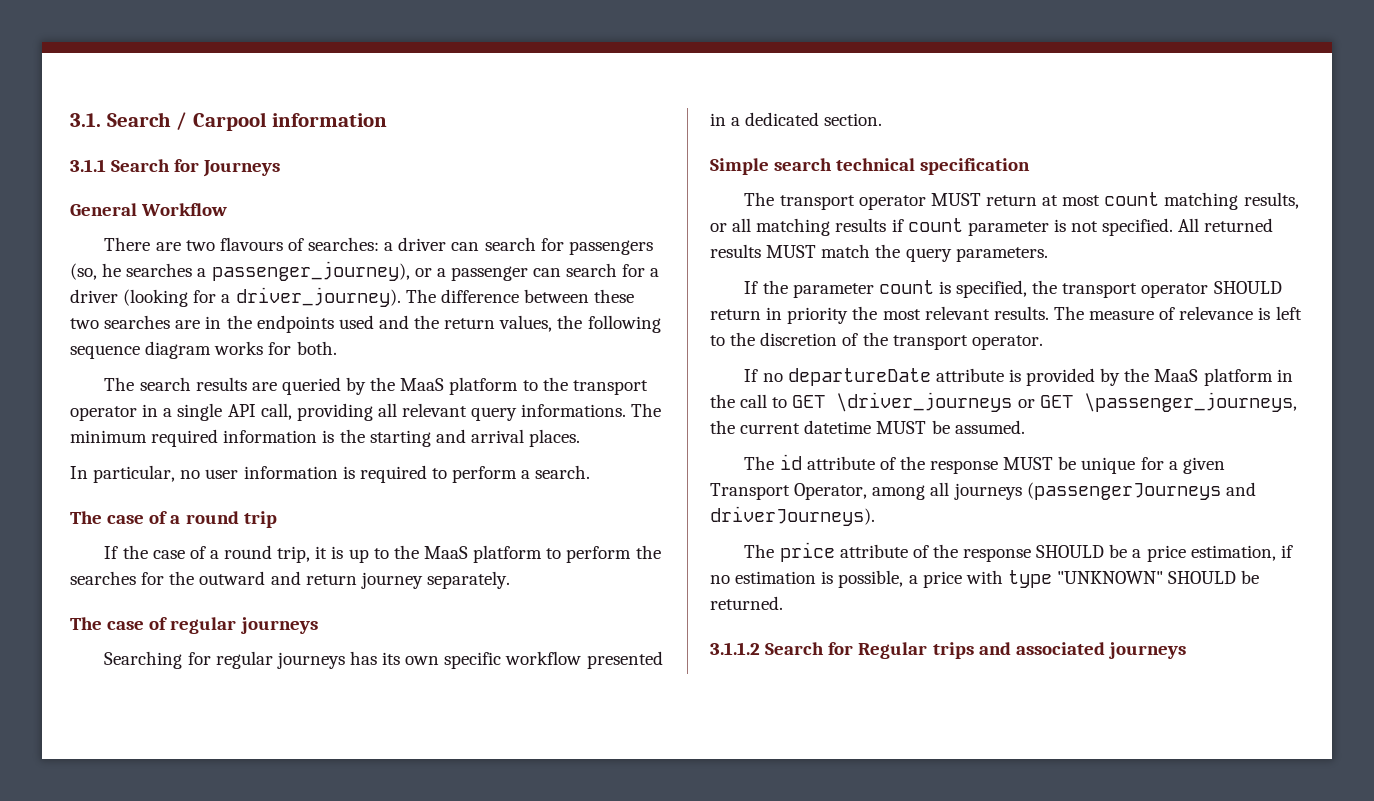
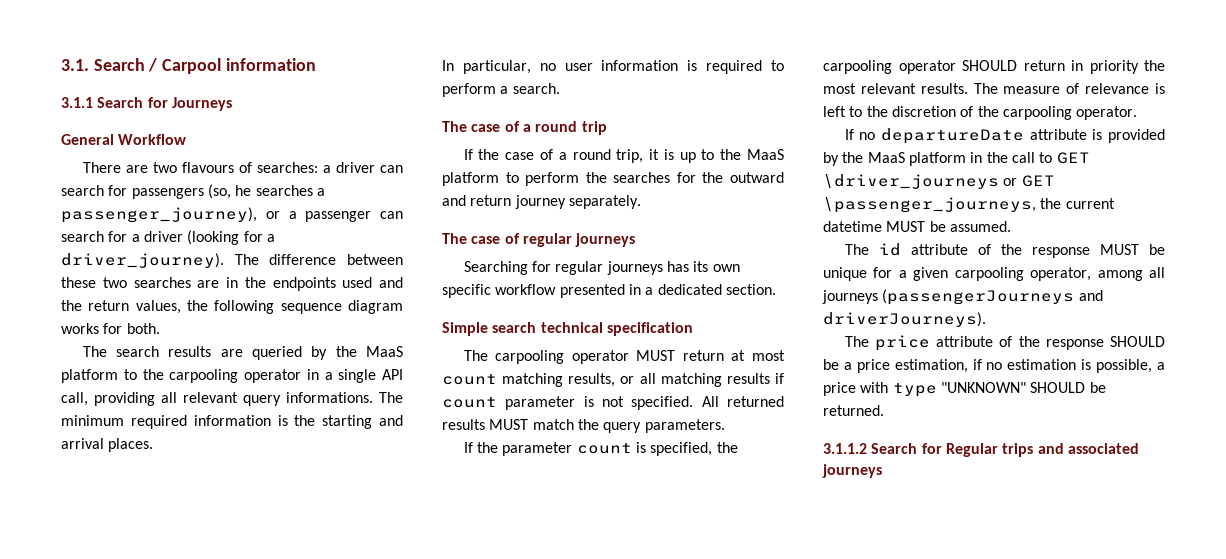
[572,380,648,395] transport -> [169,369,239,383] carpooling
[779,195,855,210] transport -> [495,350,565,364] carpooling
[1062,283,1138,298] transport -> [823,60,892,74] carpooling
[892,335,968,350] transport -> [1002,106,1072,120] carpooling
[710,483,868,500] Transport Operator, -> [954,267,1092,281] carpooling operator,

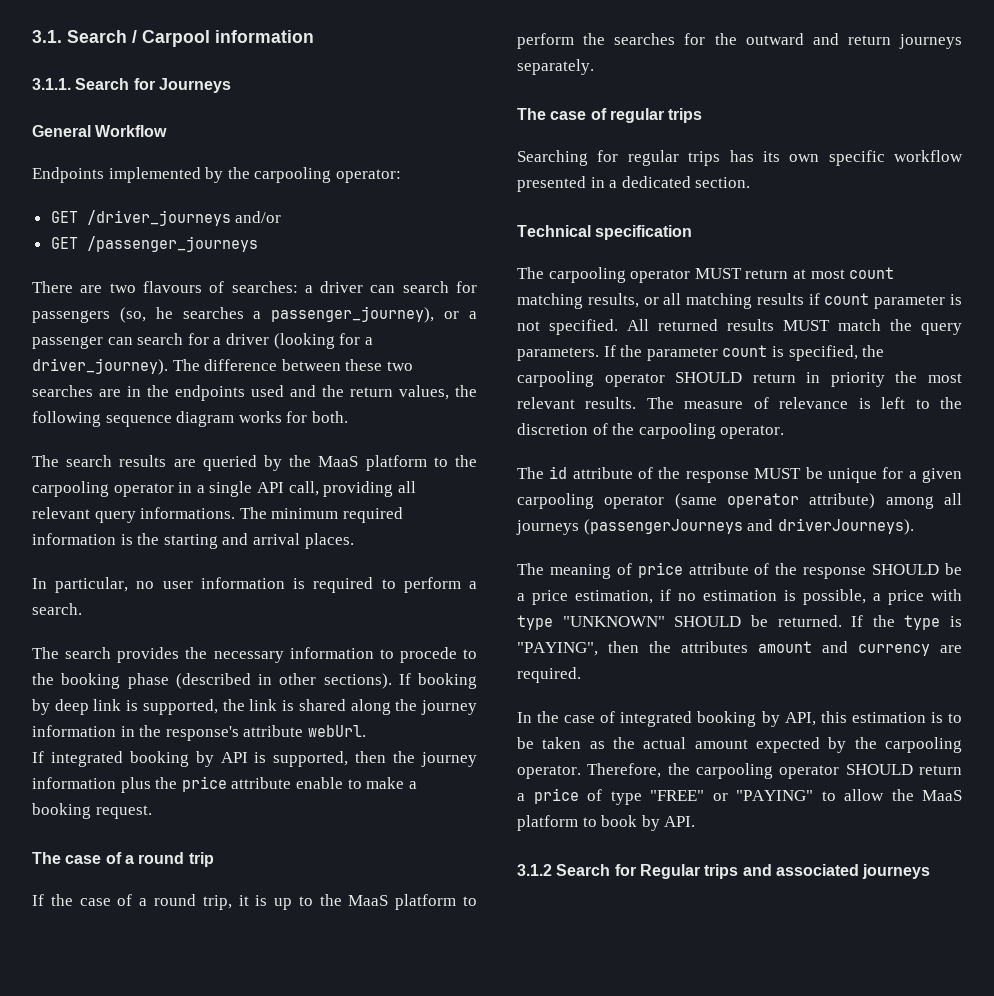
[61,97,93,108] 3.1.1 -> [32,78,71,90] 3.1.1.
(187, 139) none -> [32,167,401,183] [50,210,282,226] [50,236,258,252] // Endpoints implemented by the carpooling operator: // GET /driver_journeys and/or // GET /passenger_journeys
(560, 88) none -> [32,647,477,663] [32,673,477,689] [32,699,478,715] [32,725,366,741] [32,751,478,767] [32,776,417,793] [32,803,152,819] // The search provides the necessary information to procede to the booking phase (described in other sections). If booking by deep link is supported, the link is shared along the journey information in the response's attribute webUrl. // If integrated booking by API is supported, then the journey information plus the price attribute enable to make a booking request.
[514,195,566,209] journey -> [899,34,962,49] journeys
[575,233,636,247] journeys -> [668,108,703,123] trips
[606,261,663,275] journeys -> [688,151,721,166] trips
[442,322,603,336] Simple search technical -> [517,225,591,237] Technical
(725, 426) // -> (599, 354) none
[844,128,1165,144] [823,152,1090,166] [823,174,1055,189] [823,197,1115,213] [823,221,1011,232] // If no departureDate attribute is provided by the MaaS platform in the call to GET \driver_journeys or GET \passenger_journeys, the current datetime MUST be assumed. -> (785, 432) none
[1030,267,1092,281] operator, -> [604,493,876,509] operator (same operator attribute)
(869, 341) none -> [549,563,632,579] meaning of
[823,443,867,454] // 3.1.1.2 -> [851,615,962,630] [517,641,962,656] [517,667,581,683] [517,711,962,727] [517,737,962,753] [517,763,962,779] [517,788,962,805] [517,815,696,831] [517,864,552,876] If the type is "PAYING", then the attributes amount and currency are required. // In the case of integrated booking by API, this estimation is to be taken as the actual amount expected by the carpooling operator. Therefore, the carpooling operator SHOULD return a price of type "FREE" or "PAYING" to allow the MaaS platform to book by API. // 3.1.2

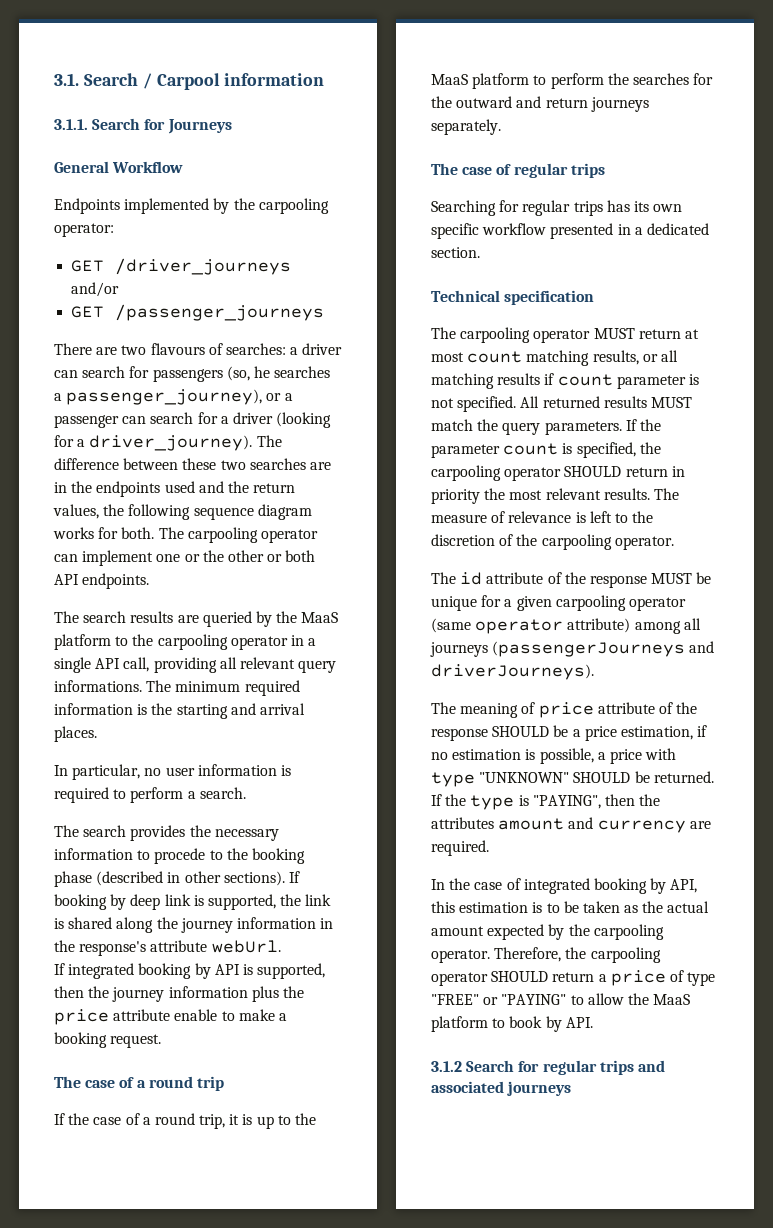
(348, 417) none -> [158,527,318,543] [54,550,316,566] [54,573,150,589] The carpooling operator can implement one or the other or both API endpoints.
[639,864,700,879] Regular -> [542,1060,597,1075] regular

